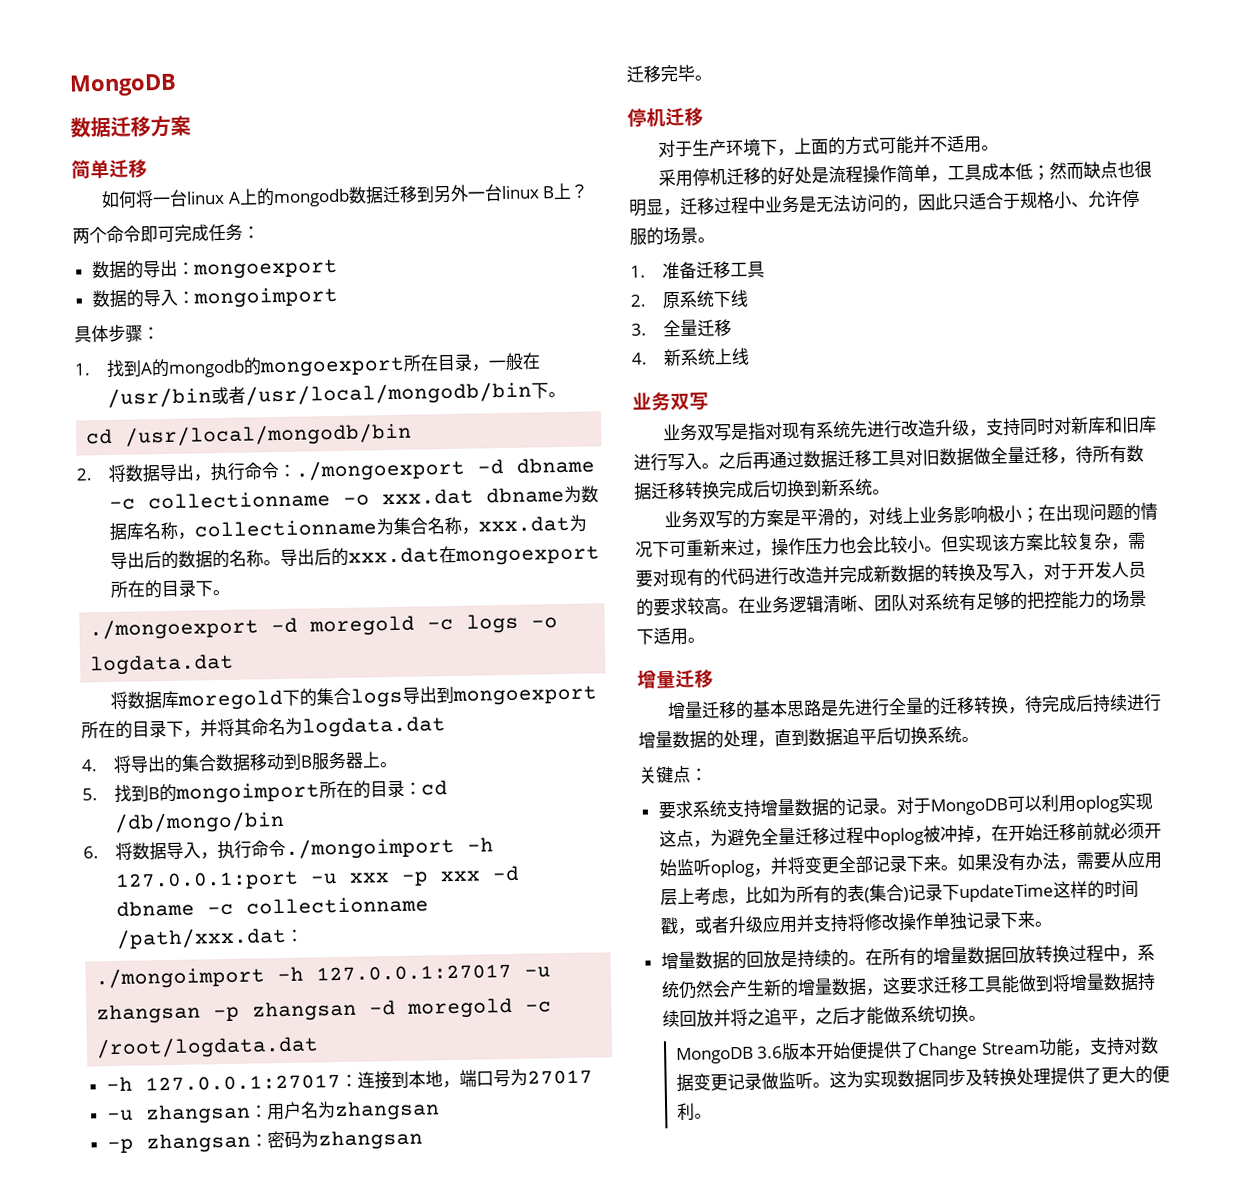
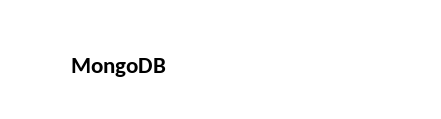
[69,73,177,97] [70,115,191,138] [71,159,148,179] [101,182,590,209] [72,223,260,244] [91,258,338,280] [91,286,338,309] [74,324,160,343] [74,352,541,378] [106,381,566,409] [86,422,413,448] [76,457,595,483] [108,485,599,511] [108,514,587,541] [109,545,600,570] [109,579,230,599] [89,613,559,641] [90,653,235,676] [110,685,598,711] [81,716,446,739] [81,751,398,774] [82,779,448,804] [113,810,285,834] [83,836,494,861] [114,865,520,891] [115,896,429,917] [115,926,304,949] [95,963,552,990] [96,997,553,1025] [96,1035,320,1060] [105,1068,593,1092] [106,1100,440,1125] [106,1129,423,1154] [626,64,712,83] [627,107,704,128] [658,134,1000,158] [658,160,1153,187] [629,189,1140,217] [629,226,715,246] [630,261,765,280] [630,289,748,309] [631,318,732,338] [631,347,750,367] [632,392,709,411] [663,415,1158,442] [633,444,1144,472] [634,478,890,501] [664,502,1159,529] [635,531,1146,558] [635,561,1146,588] [636,590,1147,617] [636,627,705,646] [637,669,714,689] [667,693,1163,720] [638,726,979,749] [639,765,708,784] [657,792,1153,820] [658,821,1162,848] [658,850,1162,878] [659,879,1139,906] [659,910,1052,936] [660,943,1155,970] [660,972,1156,1000] [661,1004,986,1028] [675,1036,1159,1065] [675,1065,1170,1093] [676,1102,712,1121] MongoDB // 数据迁移方案 // 简单迁移 // 如何将一台linux A上的mongodb数据迁移到另外一台linux B上？ // 两个命令即可完成任务： // 数据的导出：mongoexport // 数据的导入：mongoimport // 具体步骤： // 1.找到A的mongodb的mongoexport所在目录，一般在/usr/bin或者/usr/local/mongodb/bin下。 // cd /usr/local/mongodb/bin // 2.将数据导出，执行命令：./mongoexport -d dbname -c collectionname -o xxx.dat dbname为数据库名称，collectionname为集合名称，xxx.dat为导出后的数据的名称。导出后的xxx.dat在mongoexport所在的目录下。 // ./mongoexport -d moregold -c logs -o logdata.dat // 将数据库moregold下的集合logs导出到mongoexport所在的目录下，并将其命名为logdata.dat // 4.将导出的集合数据移动到B服务器上。 // 5.找到B的mongoimport所在的目录：cd /db/mongo/bin // 6.将数据导入，执行命令./mongoimport -h 127.0.0.1:port -u xxx -p xxx -d dbname -c collectionname /path/xxx.dat： // ./mongoimport -h 127.0.0.1:27017 -u zhangsan -p zhangsan -d moregold -c /root/logdata.dat // -h 127.0.0.1:27017：连接到本地，端口号为27017 // -u zhangsan：用户名为zhangsan // -p zhangsan：密码为zhangsan // 迁移完毕。 // 停机迁移 // 对于生产环境下，上面的方式可能并不适用。 // 采用停机迁移的好处是流程操作简单，工具成本低；然而缺点也很明显，迁移过程中业务是无法访问的，因此只适合于规格小、允许停服的场景。 // 1.准备迁移工具 // 2.原系统下线 // 3.全量迁移 // 4.新系统上线 // 业务双写 // 业务双写是指对现有系统先进行改造升级，支持同时对新库和旧库进行写入。之后再通过数据迁移工具对旧数据做全量迁移，待所有数据迁移转换完成后切换到新系统。 // 业务双写的方案是平滑的，对线上业务影响极小；在出现问题的情况下可重新来过，操作压力也会比较小。但实现该方案比较复杂，需要对现有的代码进行改造并完成新数据的转换及写入，对于开发人员的要求较高。在业务逻辑清晰、团队对系统有足够的把控能力的场景下适用。 // 增量迁移 // 增量迁移的基本思路是先进行全量的迁移转换，待完成后持续进行增量数据的处理，直到数据追平后切换系统。 // 关键点： // 要求系统支持增量数据的记录。对于MongoDB可以利用oplog实现这点，为避免全量迁移过程中oplog被冲掉，在开始迁移前就必须开始监听oplog，并将变更全部记录下来。如果没有办法，需要从应用层上考虑，比如为所有的表(集合)记录下updateTime这样的时间戳，或者升级应用并支持将修改操作单独记录下来。 // 增量数据的回放是持续的。在所有的增量数据回放转换过程中，系统仍然会产生新的增量数据，这要求迁移工具能做到将增量数据持续回放并将之追平，之后才能做系统切换。 // MongoDB 3.6版本开始便提供了Change Stream功能，支持对数据变更记录做监听。这为实现数据同步及转换处理提供了更大的便利。 -> [71,58,166,77] MongoDB

